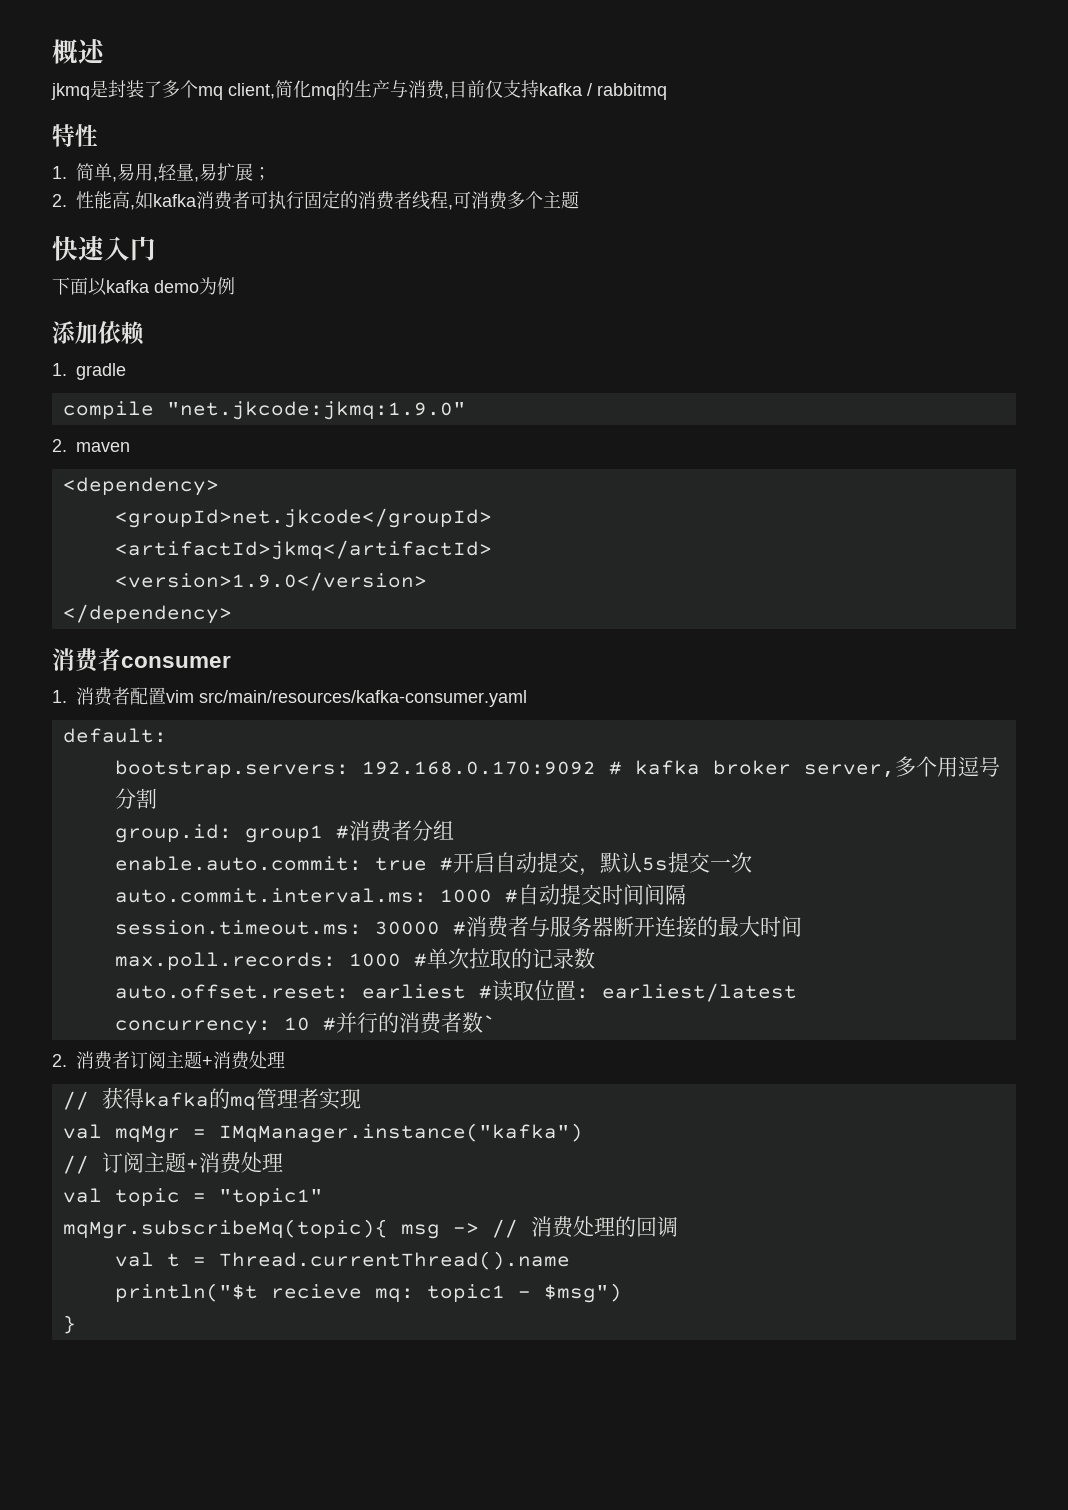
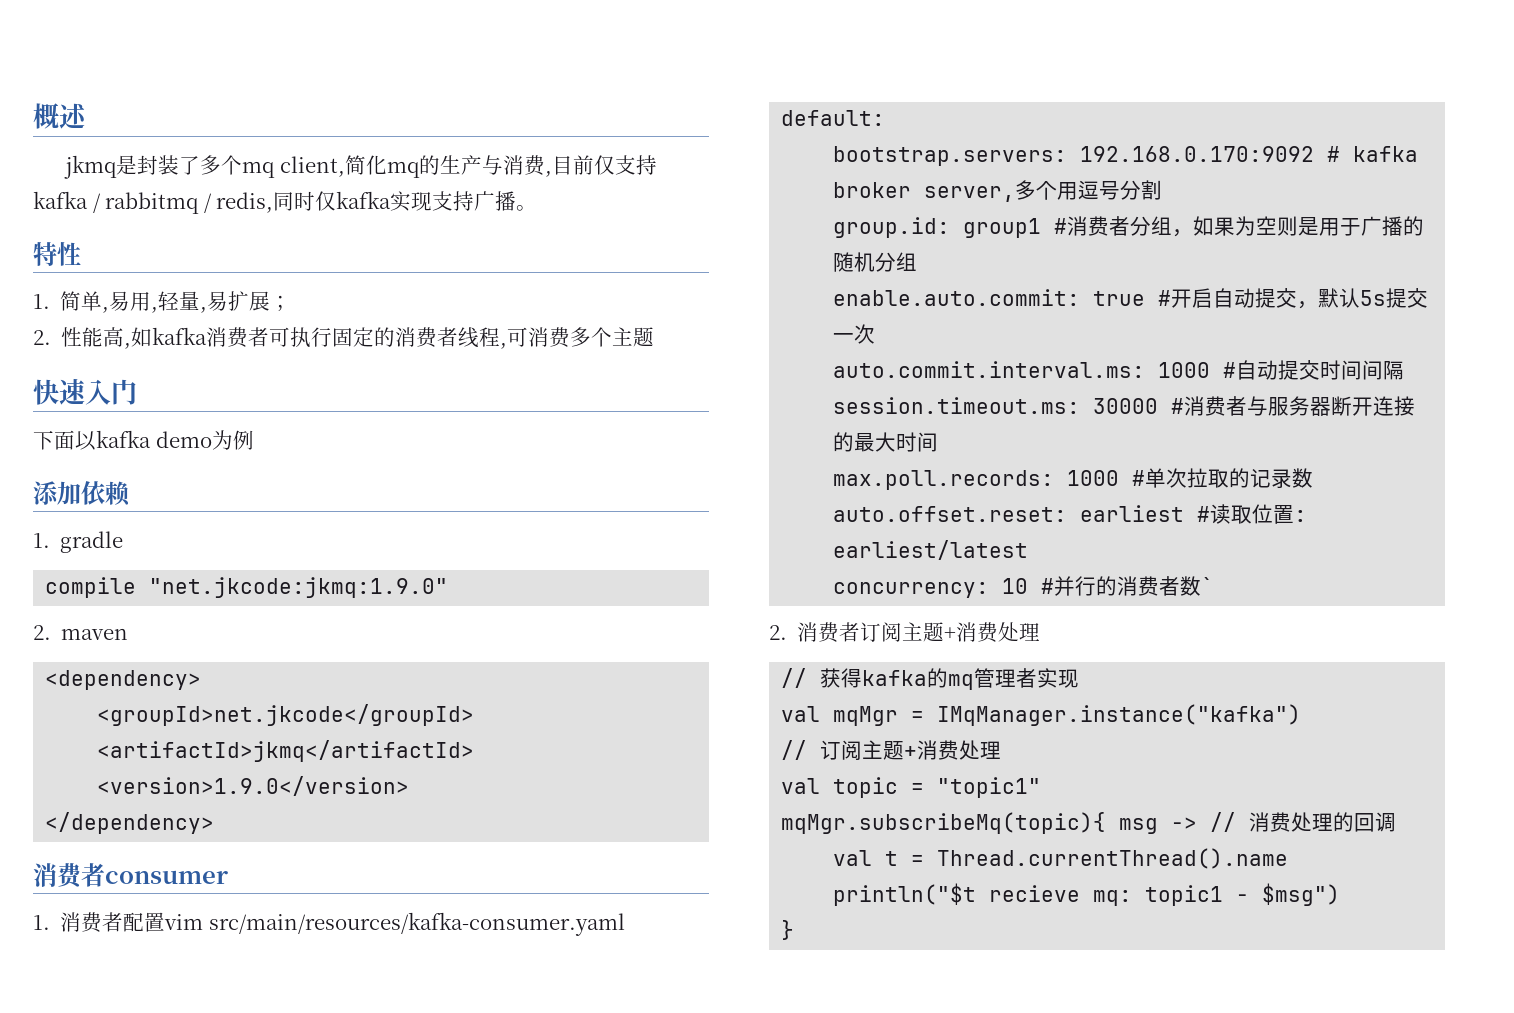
(667, 91) none -> [203,191,538,213] / redis,同时仅kafka实现支持广播。
(454, 830) none -> [1172,216,1425,237] [833,252,918,272] ，如果为空则是用于广播的随机分组

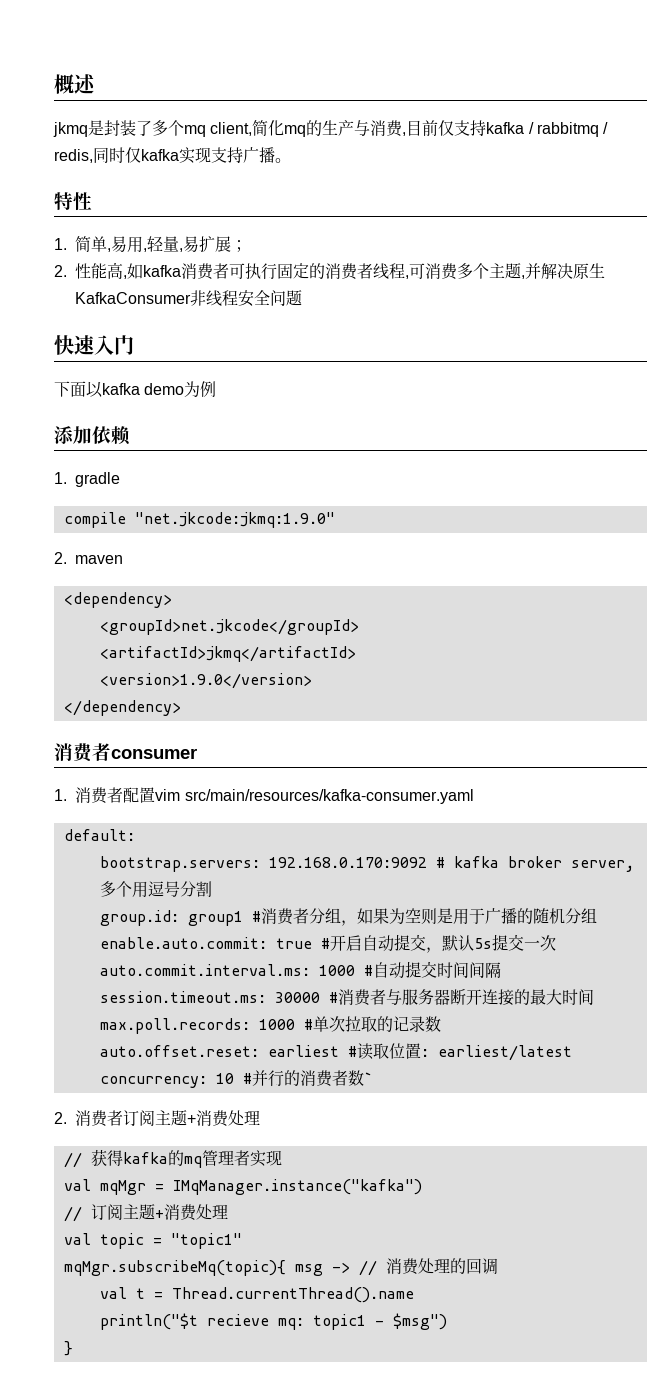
(655, 337) none -> [521,263,606,279] [75,290,303,307] ,并解决原生KafkaConsumer非线程安全问题

